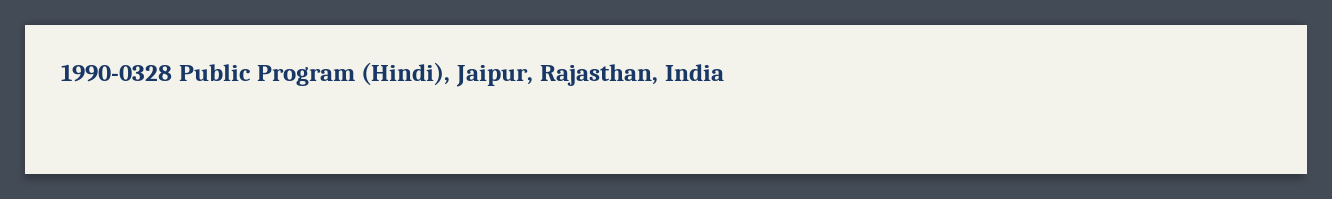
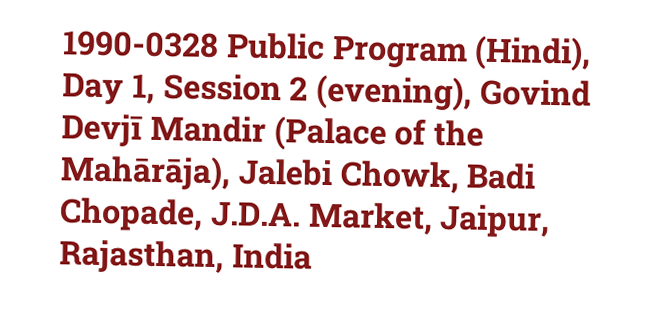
(451, 74) none -> [62,72,591,112] [61,113,485,153] [60,154,537,194] [59,197,433,235] Day 1, Session 2 (evening), Govind Devjī Mandir (Palace of the Mahārāja), Jalebi Chowk, Badi Chopade, J.D.A. Market,

